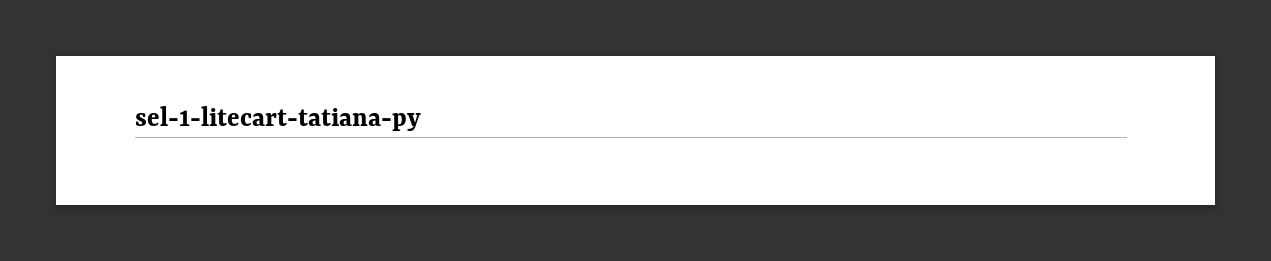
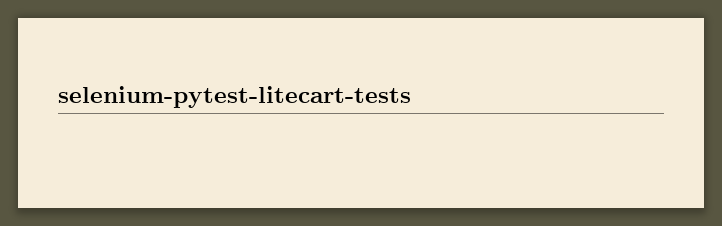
[135,106,421,131] sel-1-litecart-tatiana-py -> [58,86,411,108] selenium-pytest-litecart-tests

